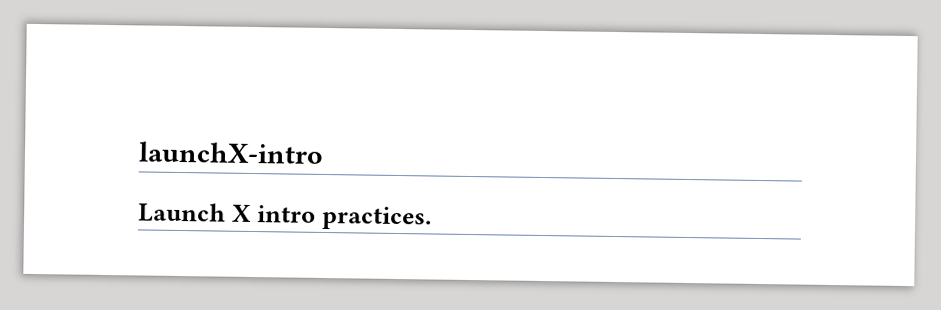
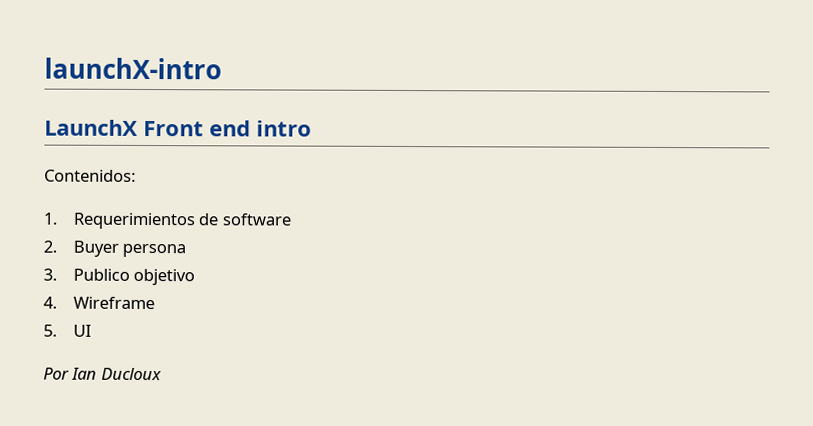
[138,202,432,231] Launch X intro practices. -> [44,119,312,137] [44,169,136,182] [43,212,291,230] [43,240,187,258] [43,268,196,286] [43,296,156,310] [43,324,93,337] [43,367,162,381] LaunchX Front end intro // Contenidos: // 1. Requerimientos de software // 2. Buyer persona // 3. Publico objetivo // 4. Wireframe // 5. UI // Por Ian Ducloux

